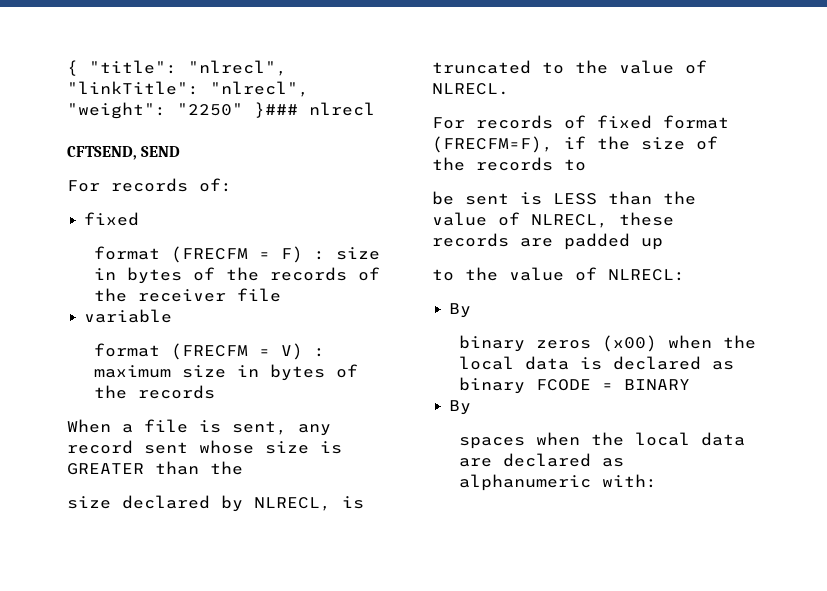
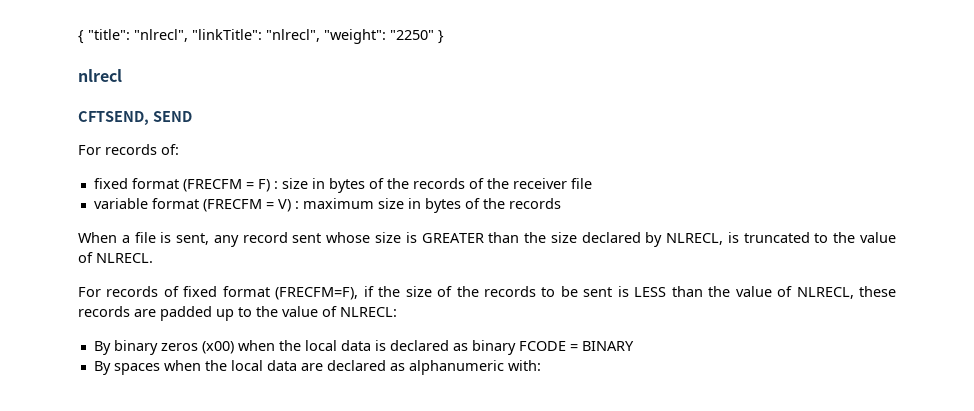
[254,102,298,118] }### -> [438,30,444,44] } //
(140, 219) // -> (128, 183) none
(173, 316) // -> (148, 203) none
(243, 468) // -> (547, 237) none
(586, 165) // -> (556, 292) none
(663, 244) // -> (234, 315) none
(472, 310) // -> (111, 348) none
(472, 407) // -> (111, 368) none

